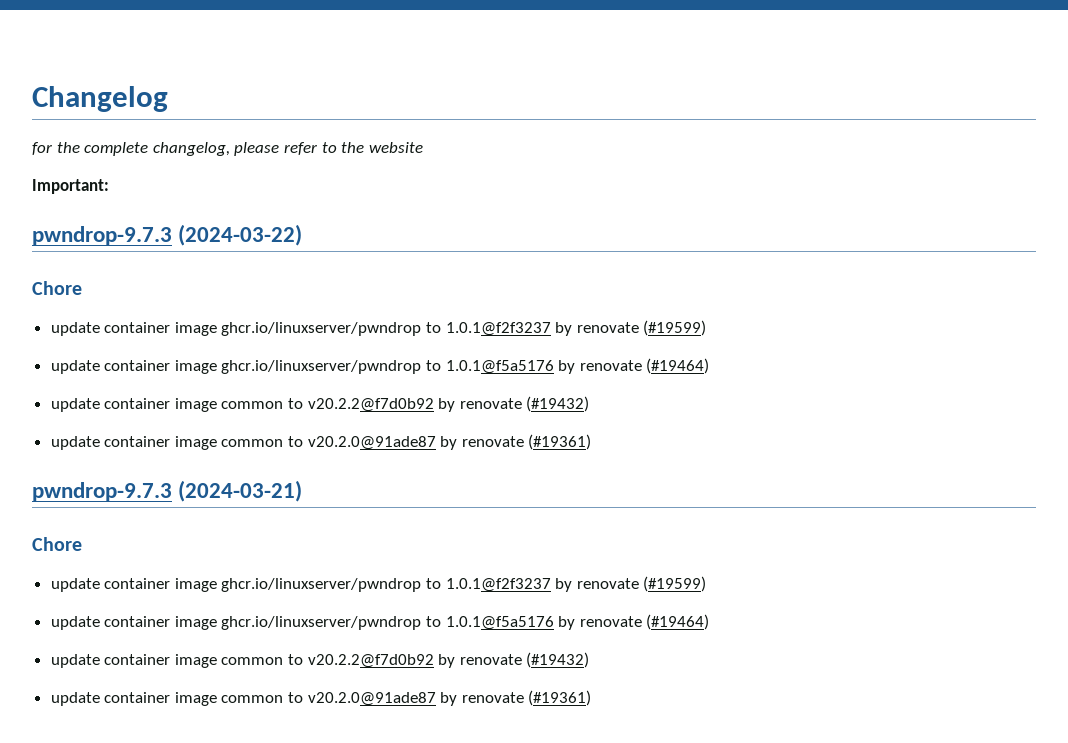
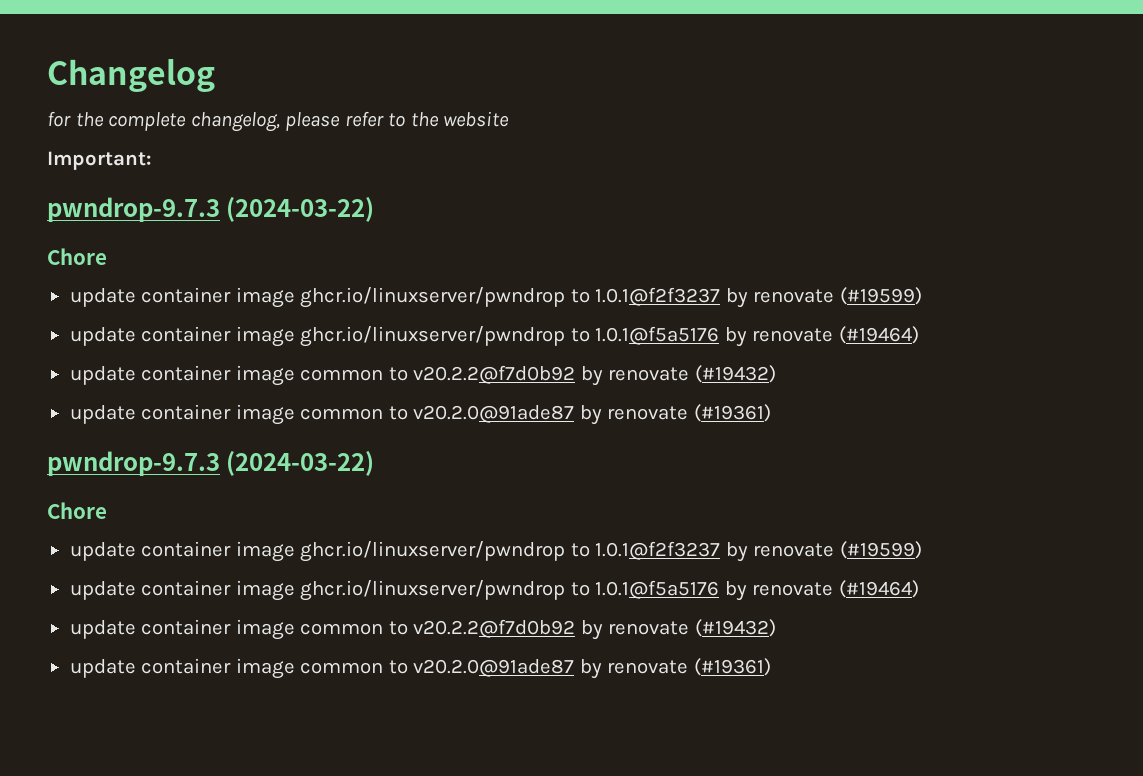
[178,480,303,502] (2024-03-21) -> [226,451,375,476] (2024-03-22)

